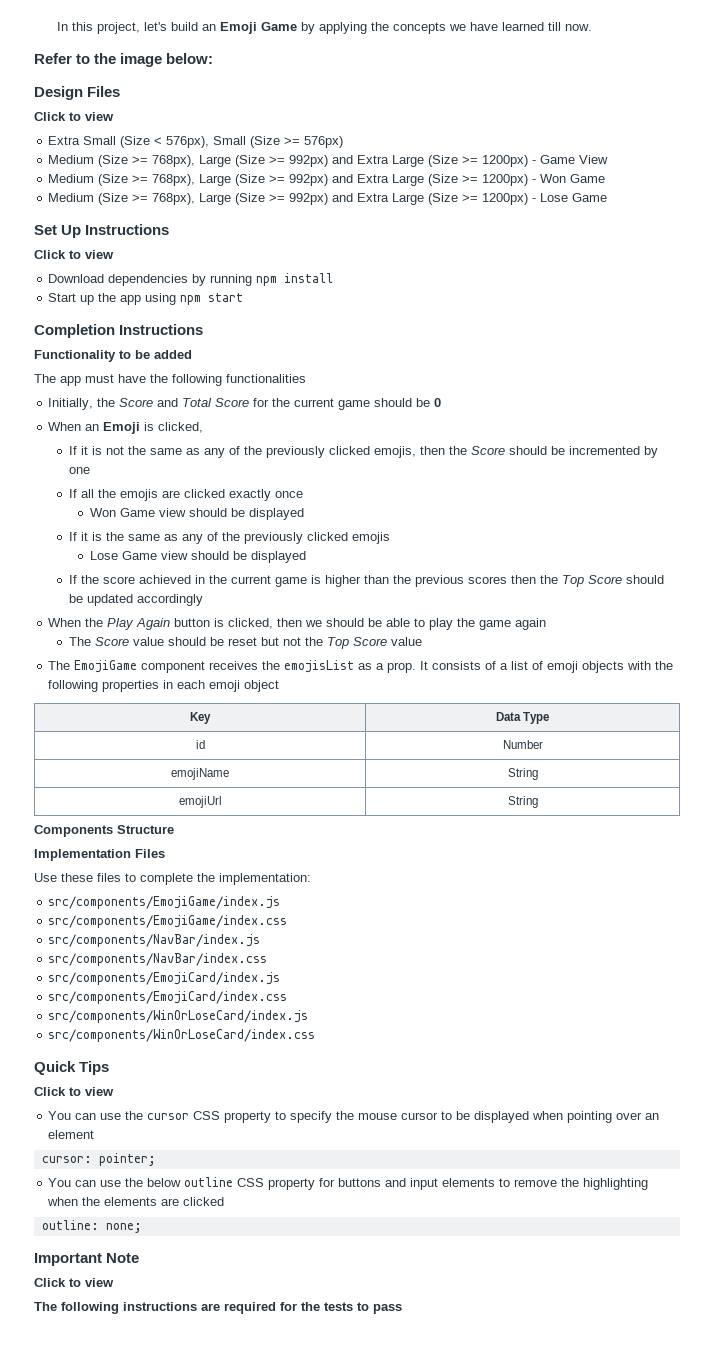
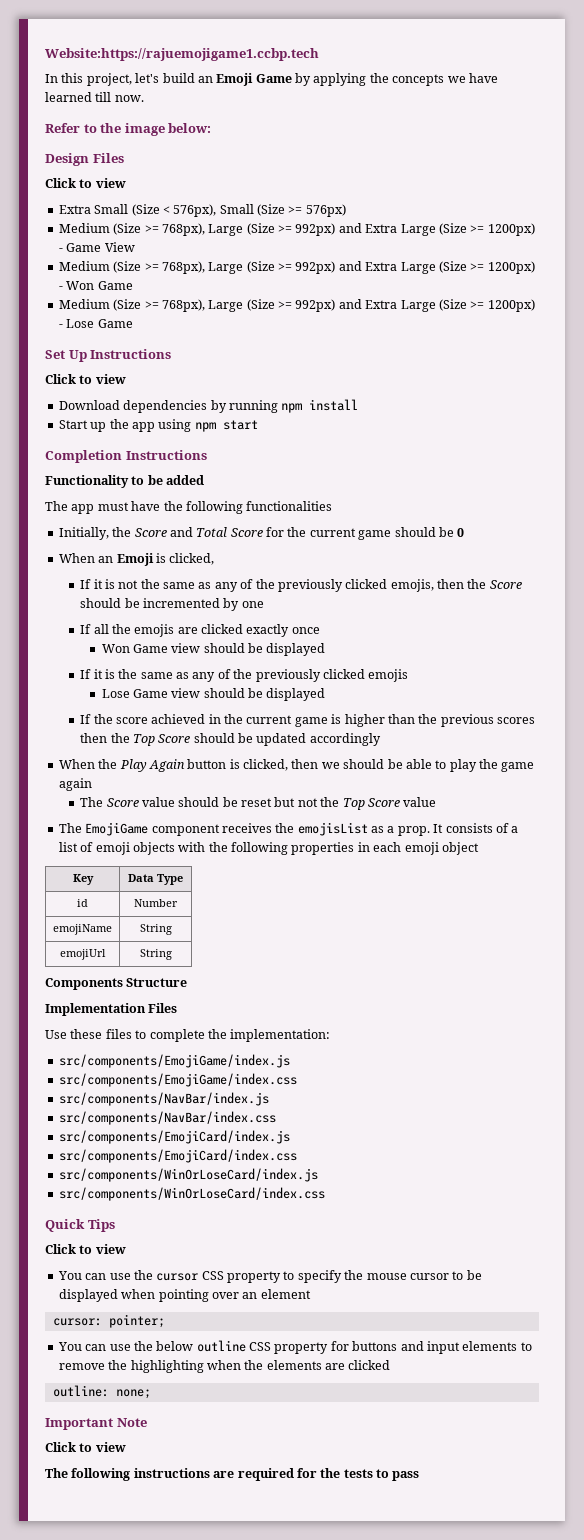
(56, 26) none -> [45,48,319,61] Website:https://rajuemojigame1.ccbp.tech //

